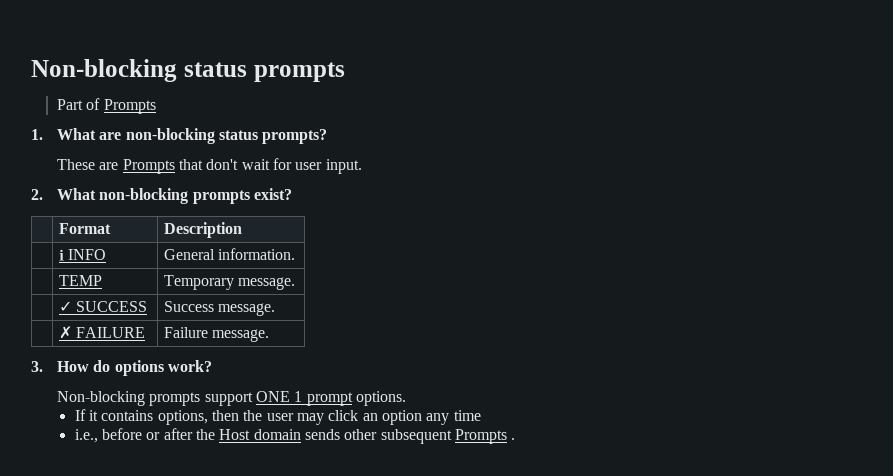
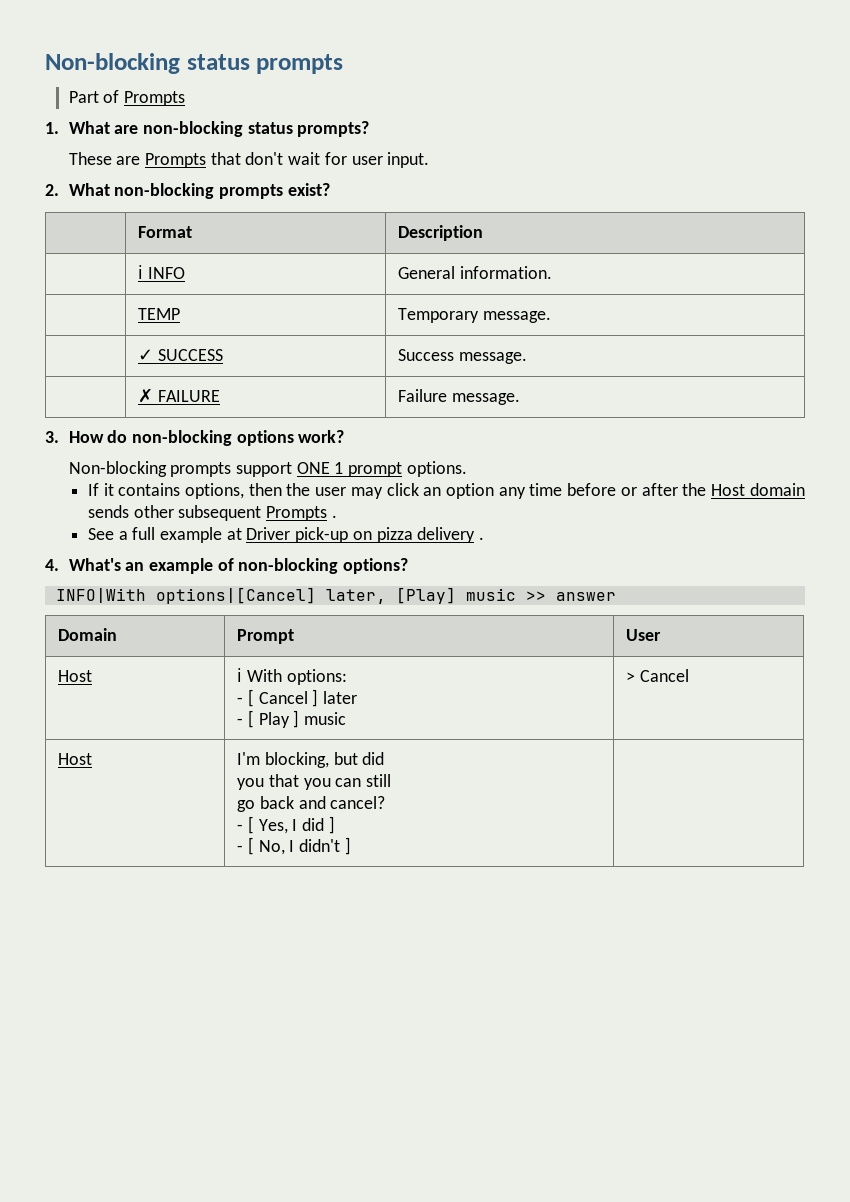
(111, 366) none -> [131,430,232,446] non-blocking
[74,429,98,443] // i.e., -> (563, 489) none
(516, 439) none -> [87,527,485,543] [45,558,409,574] [55,587,616,604] [58,628,118,641] [237,629,295,644] [626,629,662,641] [58,670,93,682] [237,668,347,685] [237,689,357,707] [237,710,346,728] [626,669,689,682] [58,753,93,765] [237,752,385,768] [237,774,391,790] [237,796,386,812] [237,816,335,834] [237,837,351,855] // See a full example at Driver pick-up on pizza delivery . // 4. What's an example of non-blocking options? // INFO|With options|[Cancel] later, [Play] music >> answer // Domain | Prompt | User // Host | ℹ With options: // - [ Cancel ] later // - [ Play ] music | > Cancel // Host | I'm blocking, but did // you that you can still // go back and cancel? // - [ Yes, I did ] // - [ No, I didn't ] |

